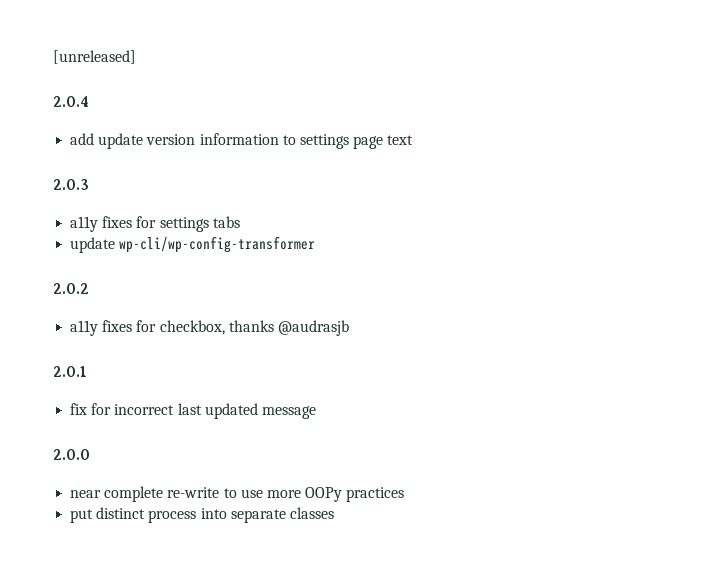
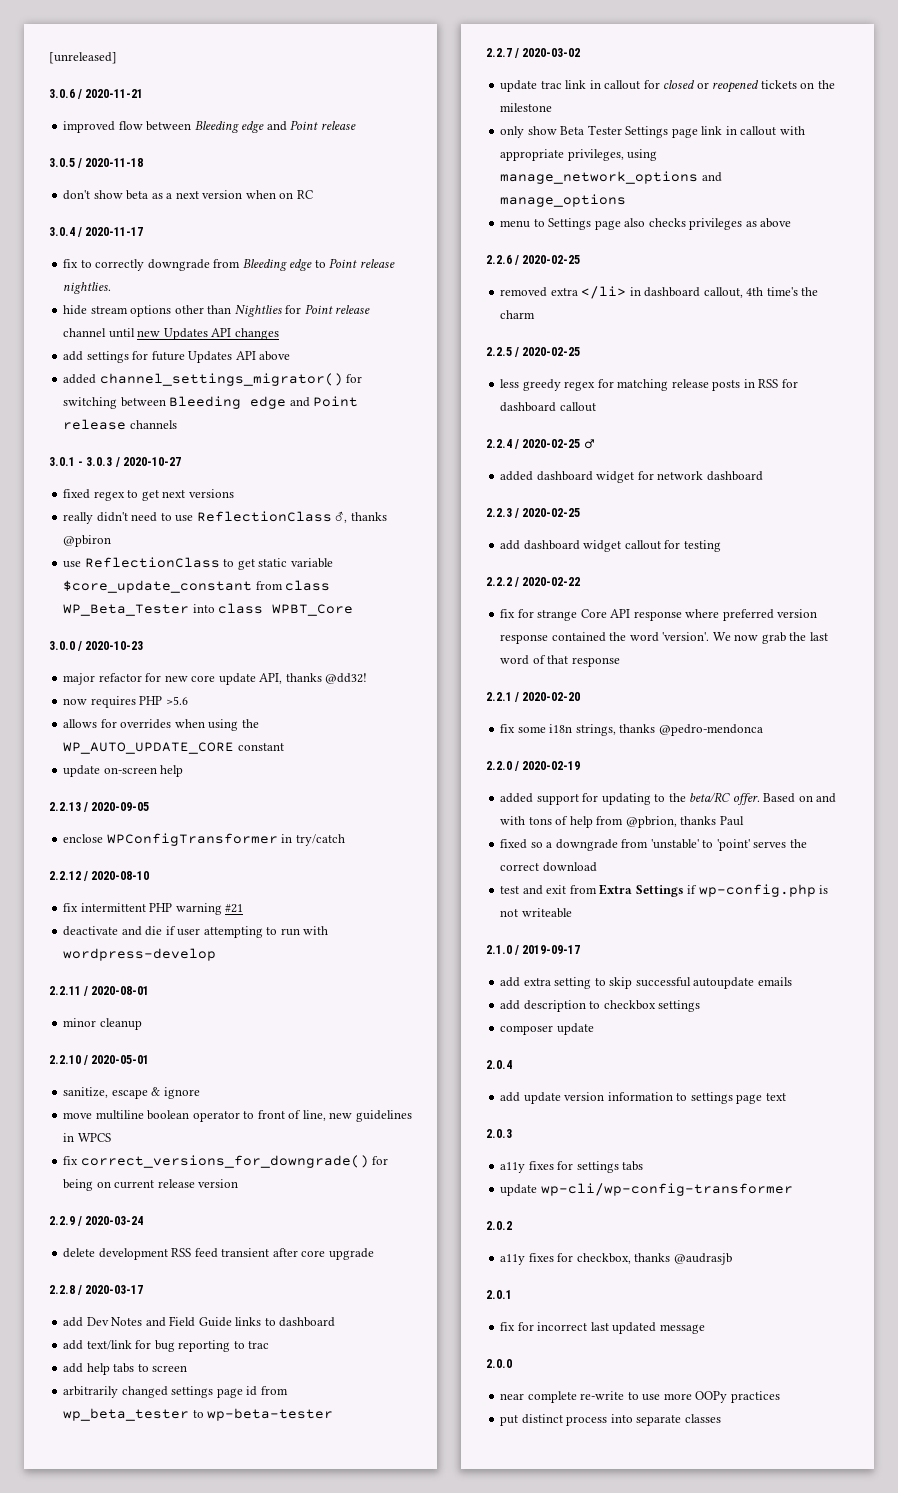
(136, 57) none -> [49,89,144,99] [63,120,356,133] [49,158,144,168] [63,190,313,200] [49,227,144,237] [63,258,395,271] [63,282,112,294] [63,304,371,317] [63,328,279,340] [63,351,291,363] [63,373,363,386] [63,396,359,409] [63,419,177,430] [49,457,181,467] [63,489,234,501] [63,511,387,524] [63,535,112,547] [63,557,333,570] [63,580,331,593] [63,603,354,616] [49,641,144,651] [63,673,368,685] [63,696,188,708] [63,719,259,731] [63,742,284,754] [63,765,184,777] [49,802,150,812] [63,833,345,846] [49,871,150,881] [63,903,244,915] [63,926,329,938] [63,948,217,961] [49,986,150,996] [63,1018,142,1030] [49,1055,150,1065] [63,1087,200,1099] [63,1110,412,1122] [63,1133,111,1142] [63,1155,389,1168] [63,1179,239,1191] [49,1216,144,1226] [63,1248,374,1260] [49,1285,144,1295] [63,1316,336,1327] [63,1340,270,1352] [63,1363,188,1375] [63,1386,288,1398] [63,1408,334,1421] [486,48,581,58] [500,80,835,93] [500,103,553,112] [500,125,805,138] [500,149,658,161] [500,171,722,184] [500,194,627,207] [500,218,792,230] [486,255,581,265] [500,286,819,299] [500,310,536,319] [486,347,581,357] [500,379,798,391] [500,402,596,412] [486,439,595,449] [500,471,763,483] [486,508,581,518] [500,540,721,552] [486,577,581,587] [500,609,818,621] [500,632,828,644] [500,655,620,667] [486,692,581,702] [500,724,763,736] [486,761,581,771] [500,792,837,805] [500,816,744,828] [500,839,807,851] [500,862,597,872] [500,884,829,897] [500,908,572,918] [486,945,581,955] [500,977,792,989] [500,1000,701,1012] [500,1023,594,1035] // 3.0.6 / 2020-11-21 // improved flow between Bleeding edge and Point release // 3.0.5 / 2020-11-18 // don't show beta as a next version when on RC // 3.0.4 / 2020-11-17 // fix to correctly downgrade from Bleeding edge to Point release nightlies. // hide stream options other than Nightlies for Point release channel until new Updates API changes // add settings for future Updates API above // added channel_settings_migrator() for switching between Bleeding edge and Point release channels // 3.0.1 - 3.0.3 / 2020-10-27 // fixed regex to get next versions // really didn't need to use ReflectionClass ♂, thanks @pbiron // use ReflectionClass to get static variable $core_update_constant from class WP_Beta_Tester into class WPBT_Core // 3.0.0 / 2020-10-23 // major refactor for new core update API, thanks @dd32! // now requires PHP >5.6 // allows for overrides when using the WP_AUTO_UPDATE_CORE constant // update on-screen help // 2.2.13 / 2020-09-05 // enclose WPConfigTransformer in try/catch // 2.2.12 / 2020-08-10 // fix intermittent PHP warning #21 // deactivate and die if user attempting to run with wordpress-develop // 2.2.11 / 2020-08-01 // minor cleanup // 2.2.10 / 2020-05-01 // sanitize, escape & ignore // move multiline boolean operator to front of line, new guidelines in WPCS // fix correct_versions_for_downgrade() for being on current release version // 2.2.9 / 2020-03-24 // delete development RSS feed transient after core upgrade // 2.2.8 / 2020-03-17 // add Dev Notes and Field Guide links to dashboard // add text/link for bug reporting to trac // add help tabs to screen // arbitrarily changed settings page id from wp_beta_tester to wp-beta-tester // 2.2.7 / 2020-03-02 // update trac link in callout for closed or reopened tickets on the milestone // only show Beta Tester Settings page link in callout with appropriate privileges, using manage_network_options and manage_options // menu to Settings page also checks privileges as above // 2.2.6 / 2020-02-25 // removed extra </li> in dashboard callout, 4th time's the charm // 2.2.5 / 2020-02-25 // less greedy regex for matching release posts in RSS for dashboard callout // 2.2.4 / 2020-02-25 ♂ // added dashboard widget for network dashboard // 2.2.3 / 2020-02-25 // add dashboard widget callout for testing // 2.2.2 / 2020-02-22 // fix for strange Core API response where preferred version response contained the word 'version'. We now grab the last word of that response // 2.2.1 / 2020-02-20 // fix some i18n strings, thanks @pedro-mendonca // 2.2.0 / 2020-02-19 // added support for updating to the beta/RC offer. Based on and with tons of help from @pbrion, thanks Paul // fixed so a downgrade from 'unstable' to 'point' serves the correct download // test and exit from Extra Settings if wp-config.php is not writeable // 2.1.0 / 2019-09-17 // add extra setting to skip successful autoupdate emails // add description to checkbox settings // composer update

